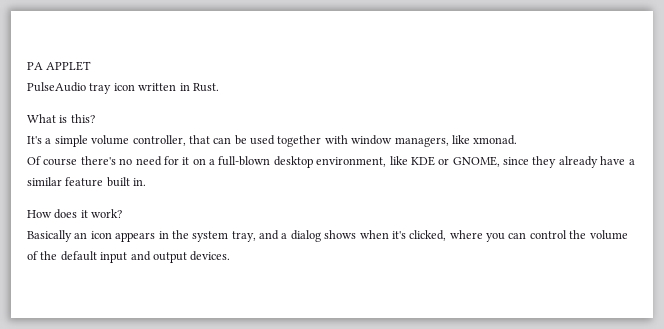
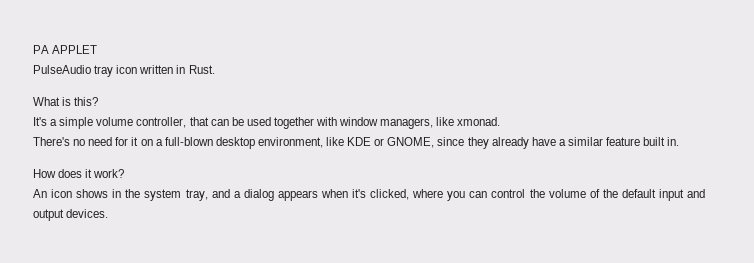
[27,156,116,166] Of course there's -> [33,137,70,146] There's
[27,230,156,242] Basically an icon appears -> [33,189,109,198] An icon shows
[324,230,357,239] shows -> [277,190,318,201] appears

